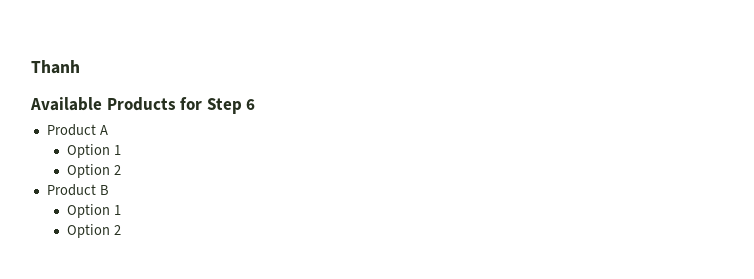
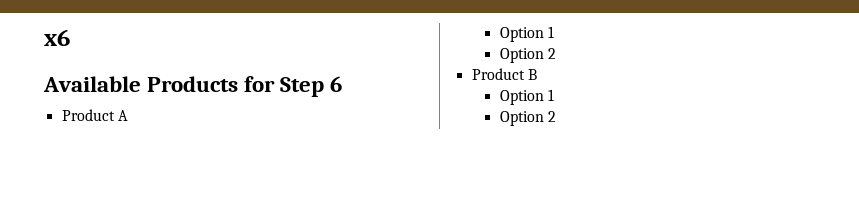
[31,60,80,74] Thanh -> [44,29,70,46] x6

